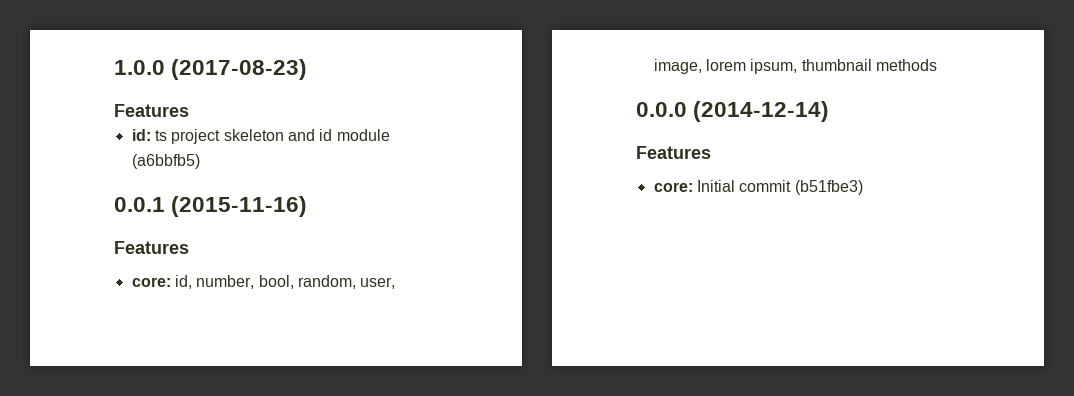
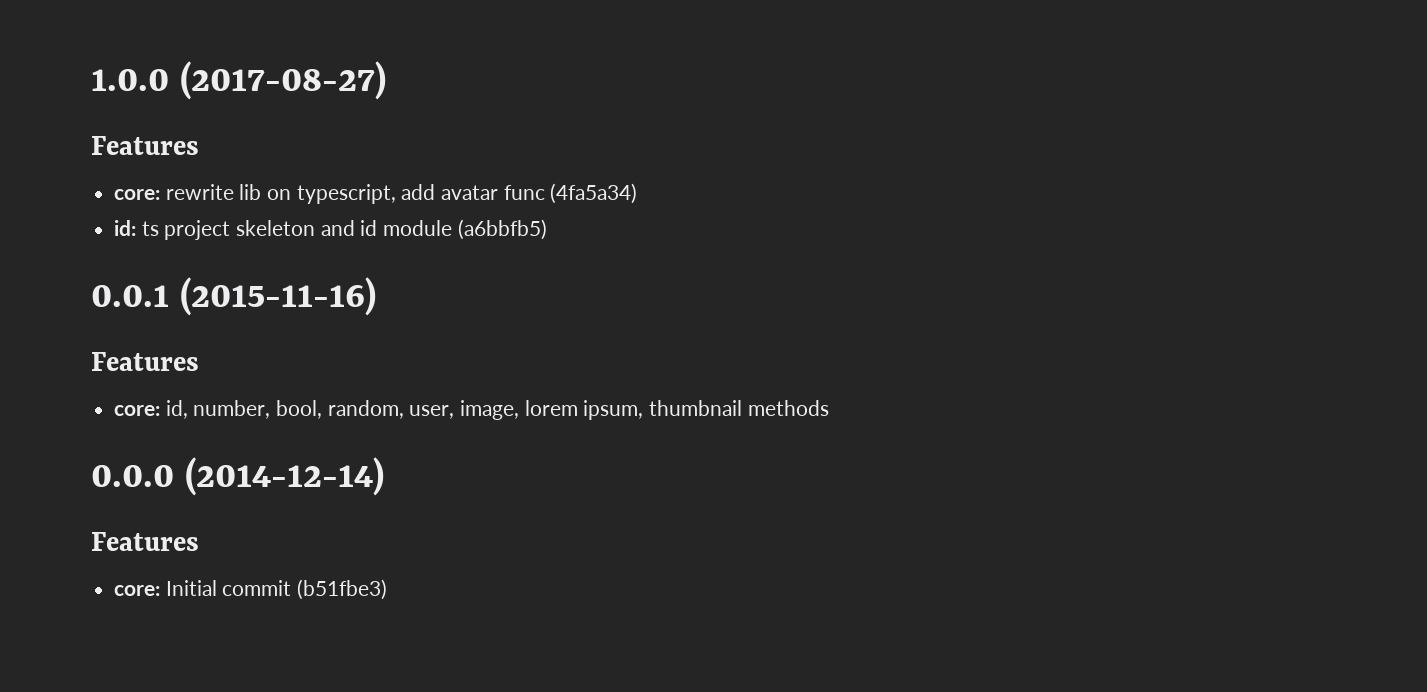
[171,59,308,80] [114,104,189,117] (2017-08-23) // Features -> [180,61,387,100] [91,136,199,155] [114,183,638,204] (2017-08-27) // Features // core: rewrite lib on typescript, add avatar func (4fa5a34)

